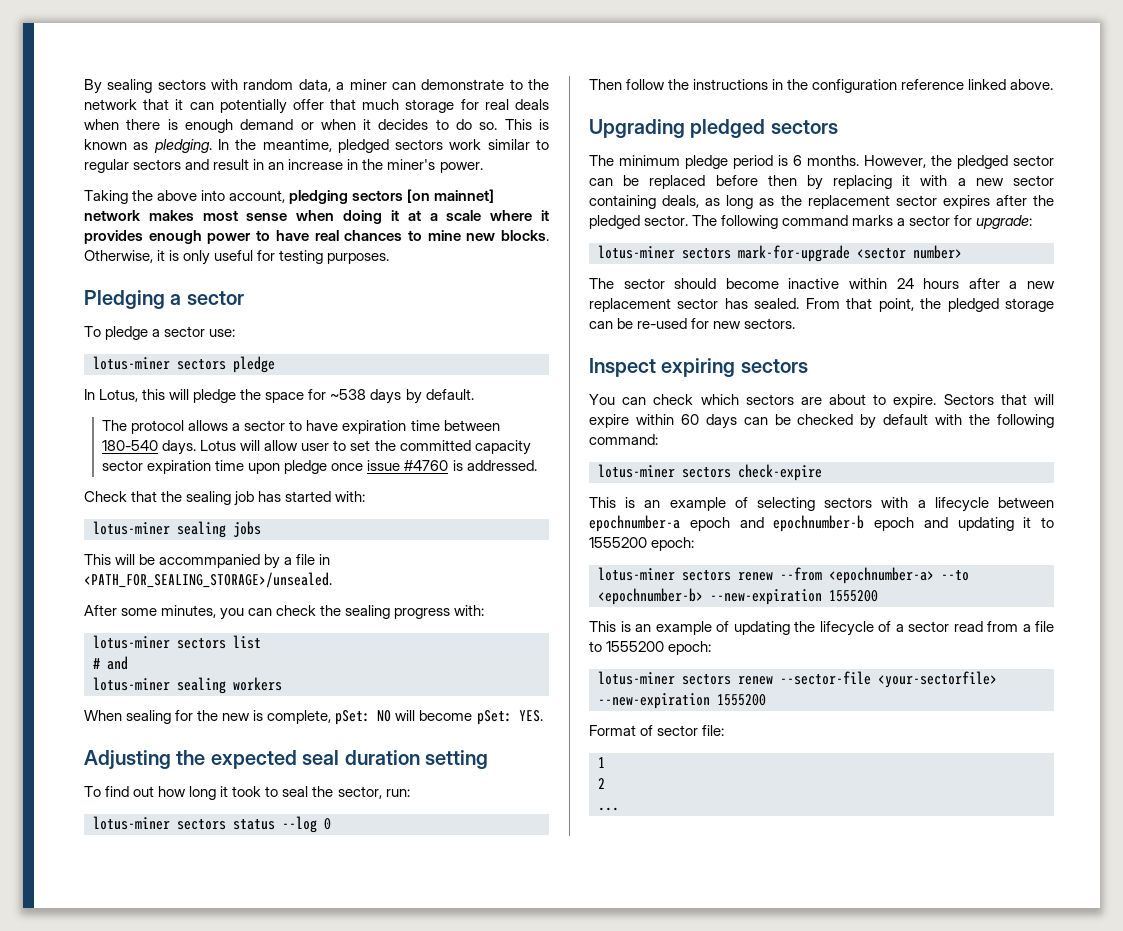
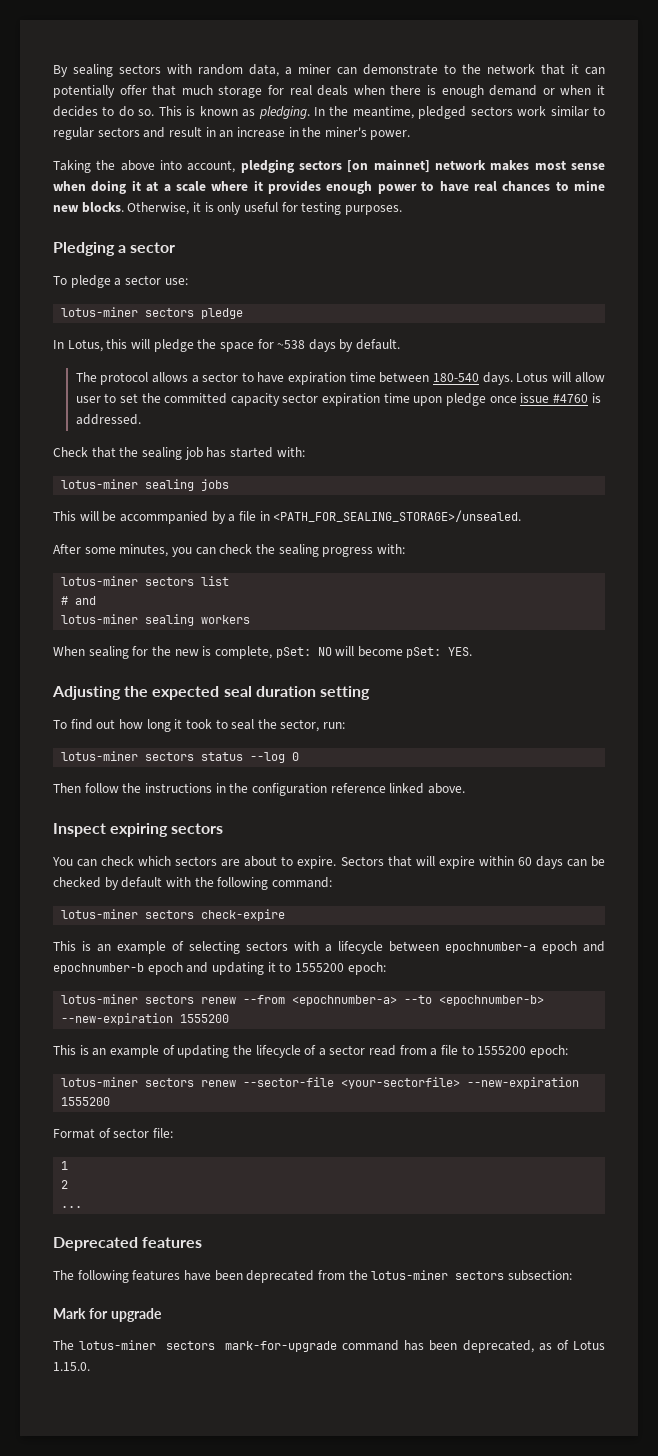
[589,119,838,138] [589,155,1054,169] [589,175,1054,190] [589,195,1054,209] [589,215,1033,229] [598,245,962,262] [589,278,1055,289] [589,298,1054,312] [589,318,796,329] // Upgrading pledged sectors // The minimum pledge period is 6 months. However, the pledged sector can be replaced before then by replacing it with a new sector containing deals, as long as the replacement sector expires after the pledged sector. The following command marks a sector for upgrade: // lotus-miner sectors mark-for-upgrade <sector number> // The sector should become inactive within 24 hours after a new replacement sector has sealed. From that point, the pledged storage can be re-used for new sectors. -> (465, 788) none
(619, 809) none -> [53,1237,203,1251] [53,1270,572,1283] [53,1308,162,1322] [53,1340,606,1353] [53,1362,90,1371] // Deprecated features // The following features have been deprecated from the lotus-miner sectors subsection: // Mark for upgrade // The lotus-miner sectors mark-for-upgrade command has been deprecated, as of Lotus 1.15.0.

